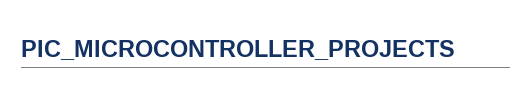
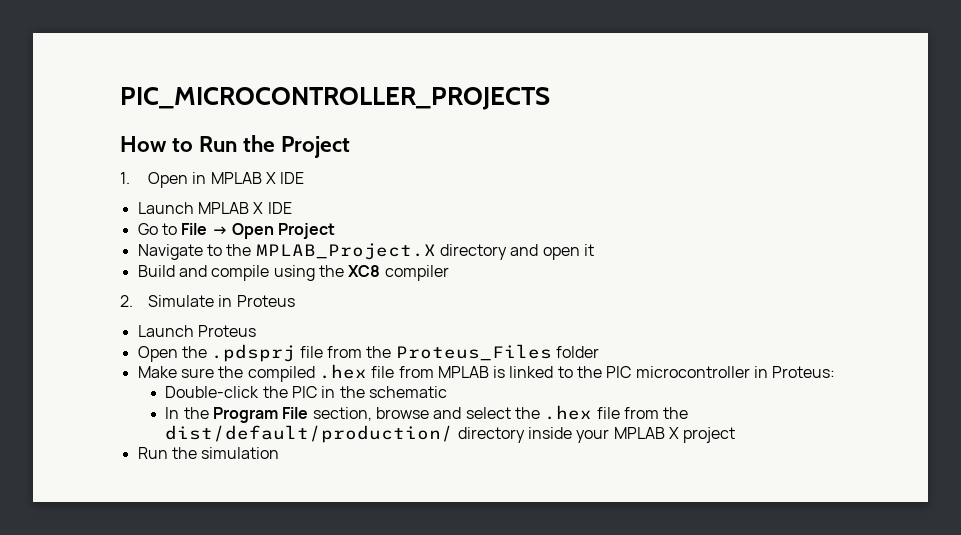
(455, 50) none -> [120,135,351,158] [120,172,305,188] [137,202,292,214] [137,223,336,239] [137,243,594,260] [137,265,449,281] [120,295,295,307] [137,325,256,337] [137,344,599,362] [137,364,836,382] [165,386,448,398] [165,405,689,423] [165,425,736,443] [137,447,280,459] // How to Run the Project // 1. Open in MPLAB X IDE // Launch MPLAB X IDE // Go to File → Open Project // Navigate to the MPLAB_Project.X directory and open it // Build and compile using the XC8 compiler // 2. Simulate in Proteus // Launch Proteus // Open the .pdsprj file from the Proteus_Files folder // Make sure the compiled .hex file from MPLAB is linked to the PIC microcontroller in Proteus: // Double-click the PIC in the schematic // In the Program File section, browse and select the .hex file from the dist/default/production/ directory inside your MPLAB X project // Run the simulation

